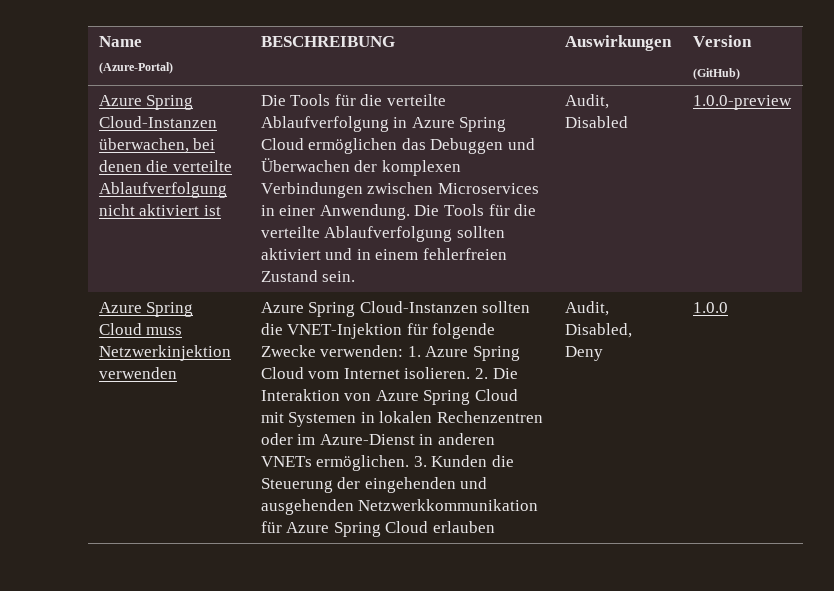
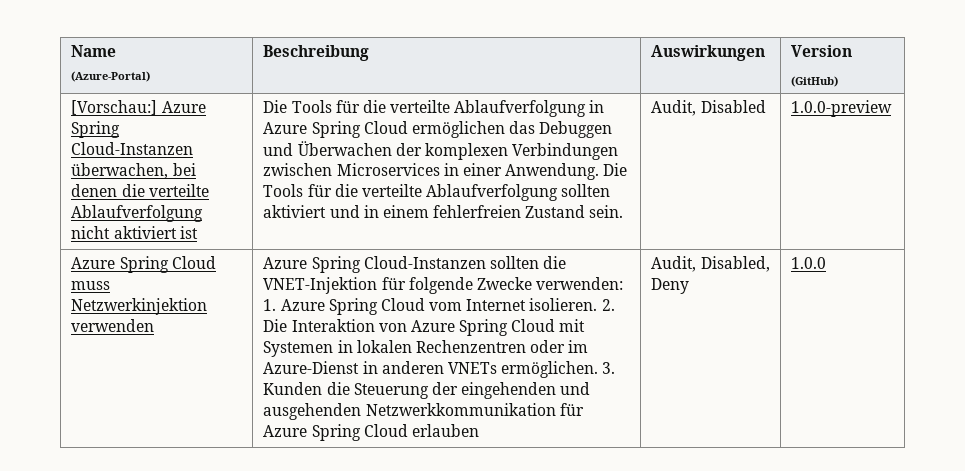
[260,36,395,47] BESCHREIBUNG -> [263,45,370,61] Beschreibung
(740, 74) none -> [71,100,158,115] [Vorschau:]

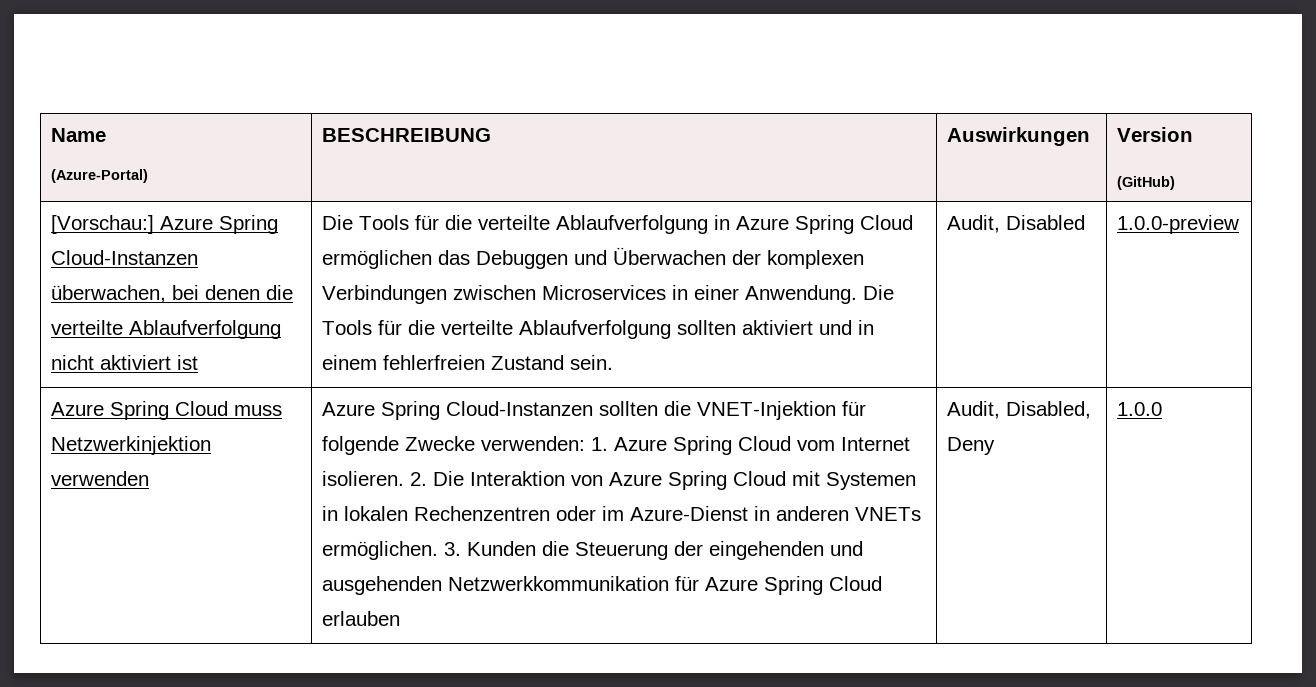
[263,45,370,61] Beschreibung -> [321,128,491,142] BESCHREIBUNG

